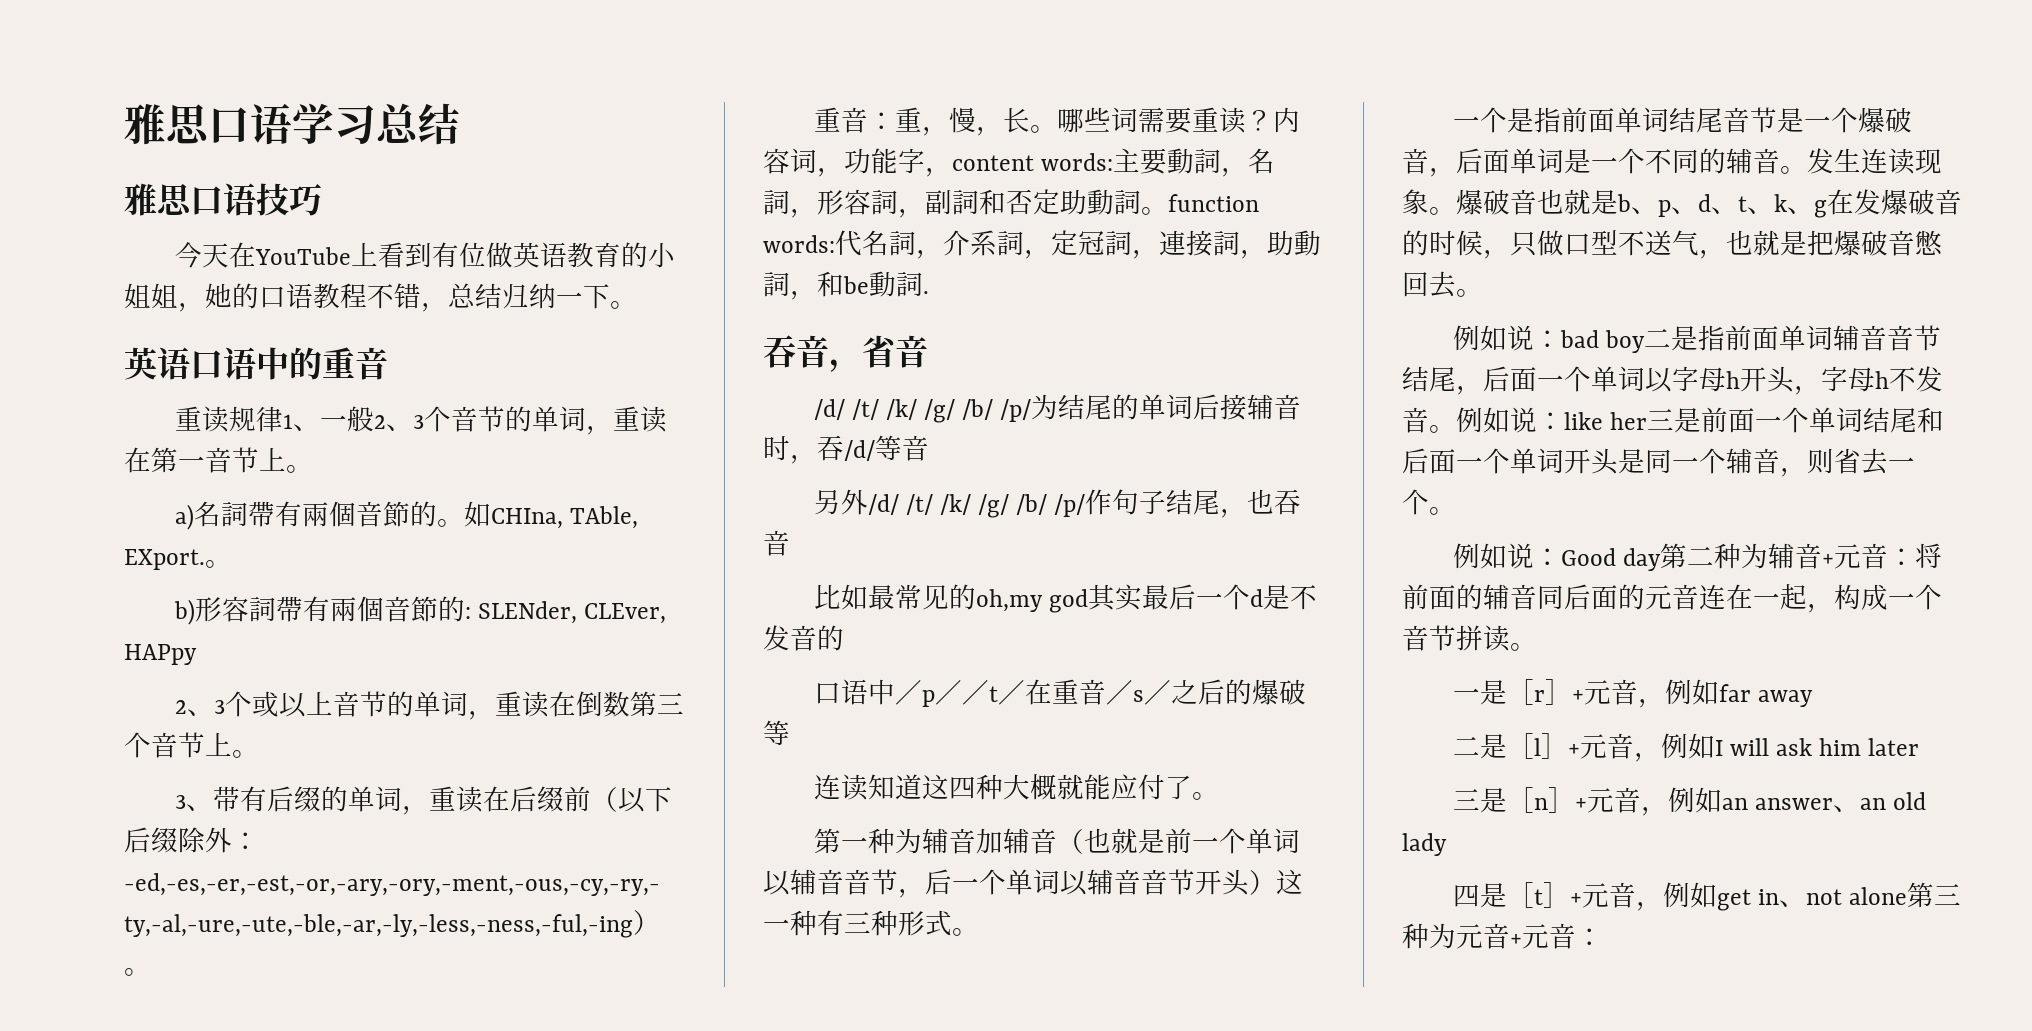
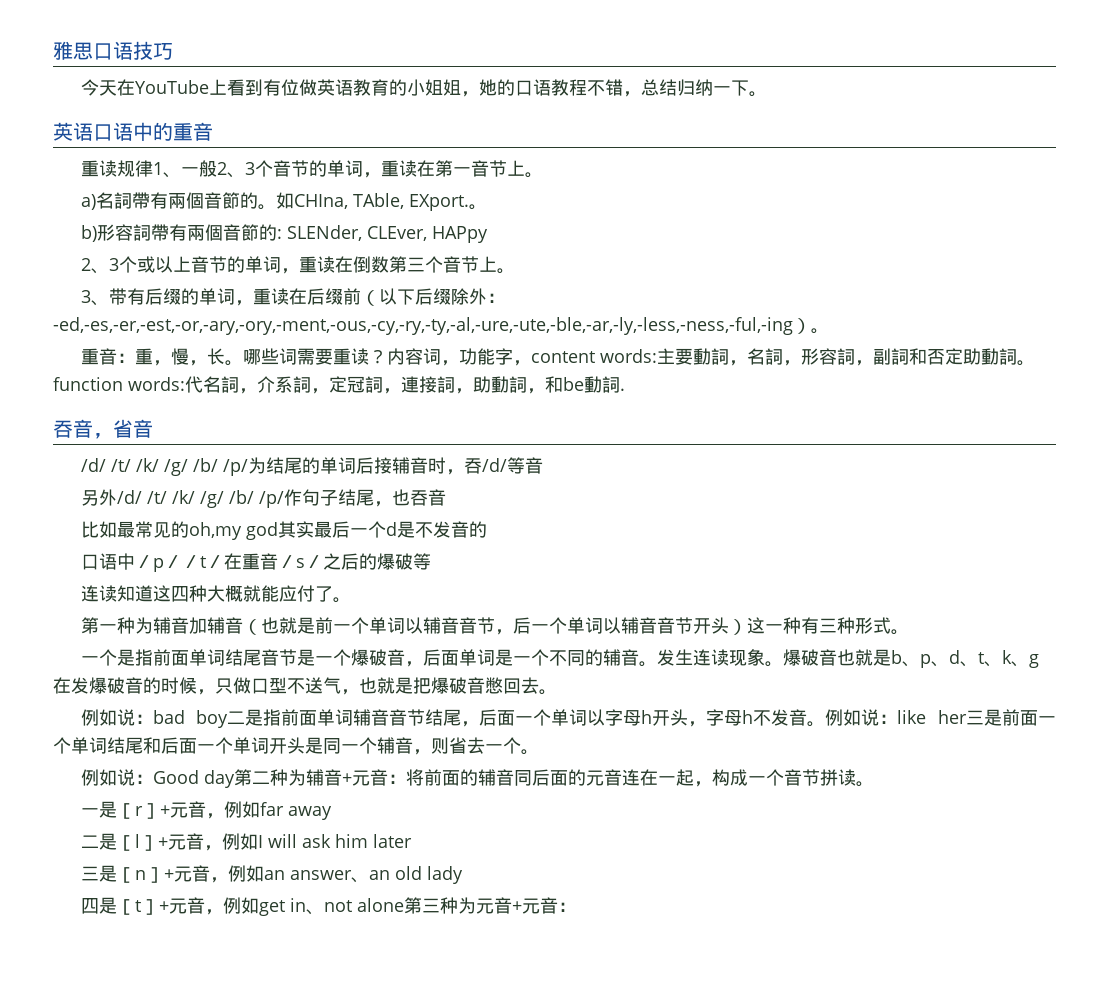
[124,103,460,145] [124,183,256,216] 雅思口语学习总结 // 雅思口语 -> [53,41,133,60] 雅思口语

